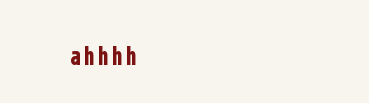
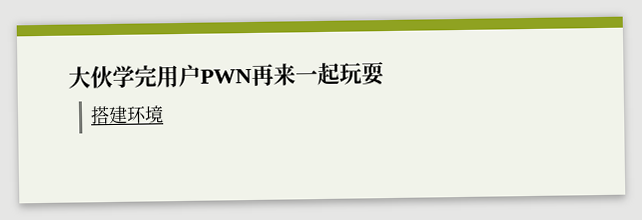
[68,46,138,65] ahhhh -> [68,61,385,89] [90,105,165,125] 大伙学完用户PWN再来一起玩耍 // 搭建环境

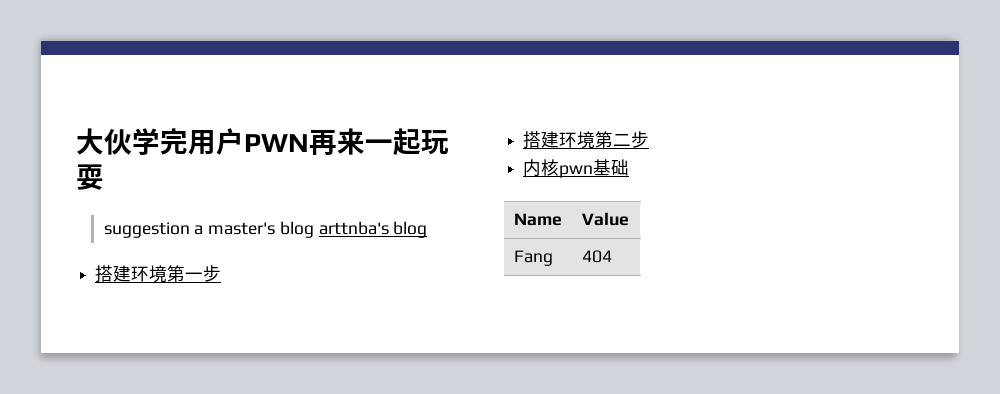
[90,105,165,125] 搭建环境 -> [103,221,428,238] [95,265,222,283] [523,131,650,149] [523,159,630,178] [513,213,562,226] [581,212,629,226] [513,250,553,266] [581,250,612,263] suggestion a master's blog arttnba's blog // 搭建环境第一步 // 搭建环境第二步 // 内核pwn基础 // Name | Value // Fang | 404

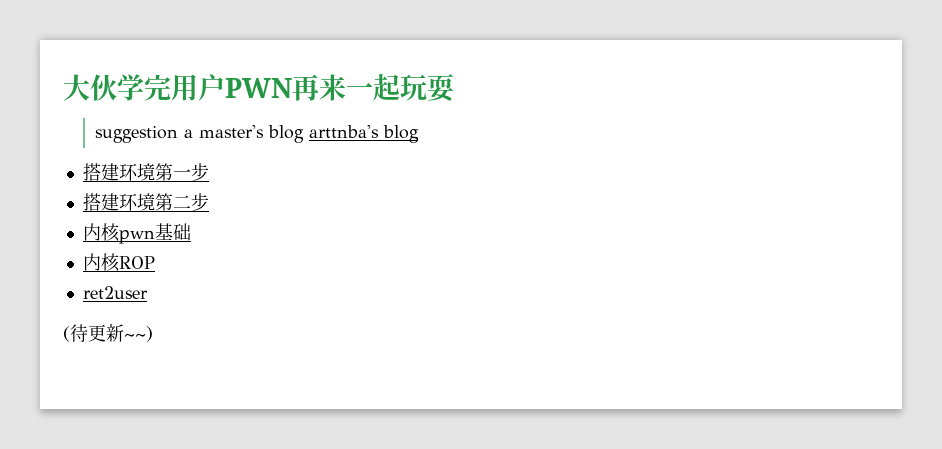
[513,213,562,226] [581,212,629,226] [513,250,553,266] [581,250,612,263] // Name | Value // Fang | 404 -> [82,253,155,272] [82,286,148,299] [63,324,153,342] // 内核ROP // ret2user // (待更新~~)

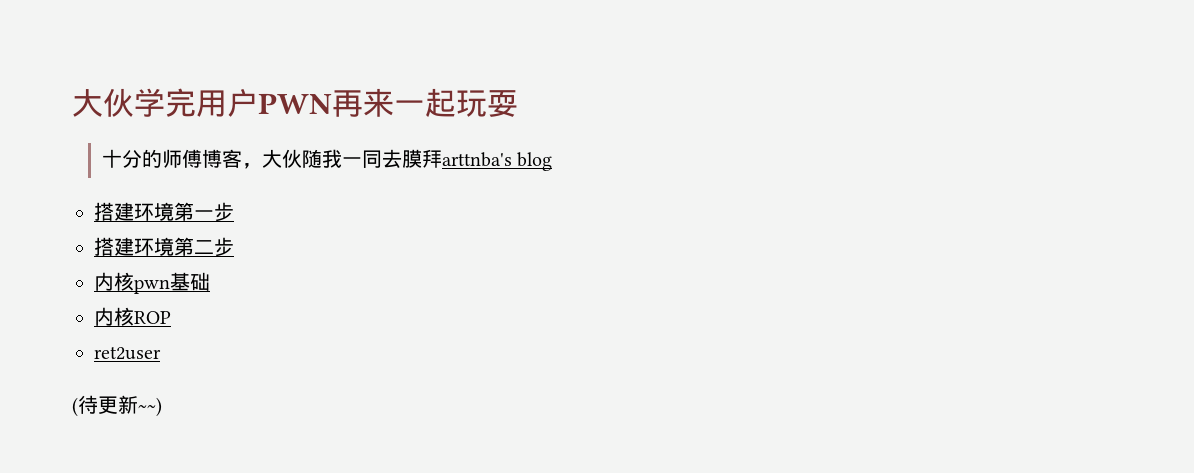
[95,125,305,143] suggestion a master's blog -> [102,149,443,169] 十分的师傅博客，大伙随我一同去膜拜

